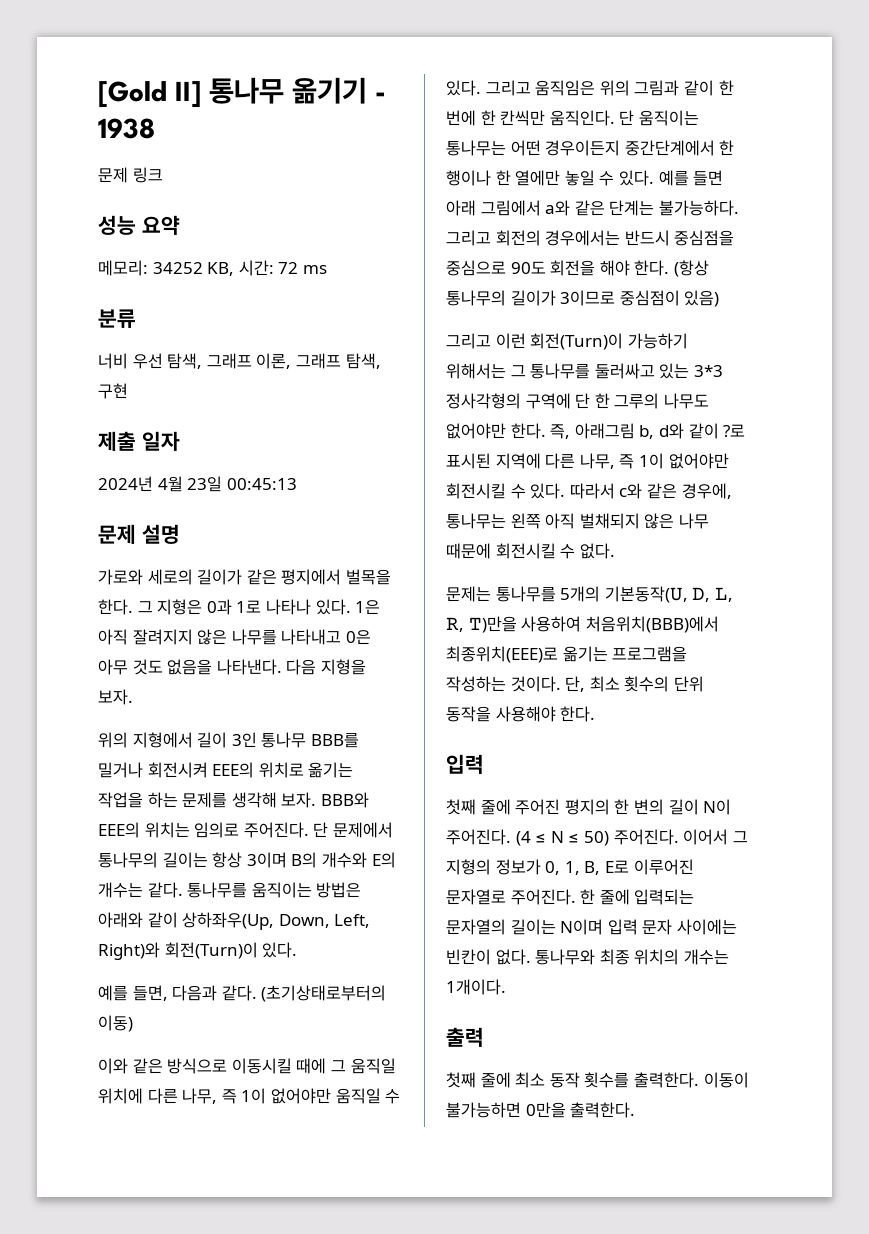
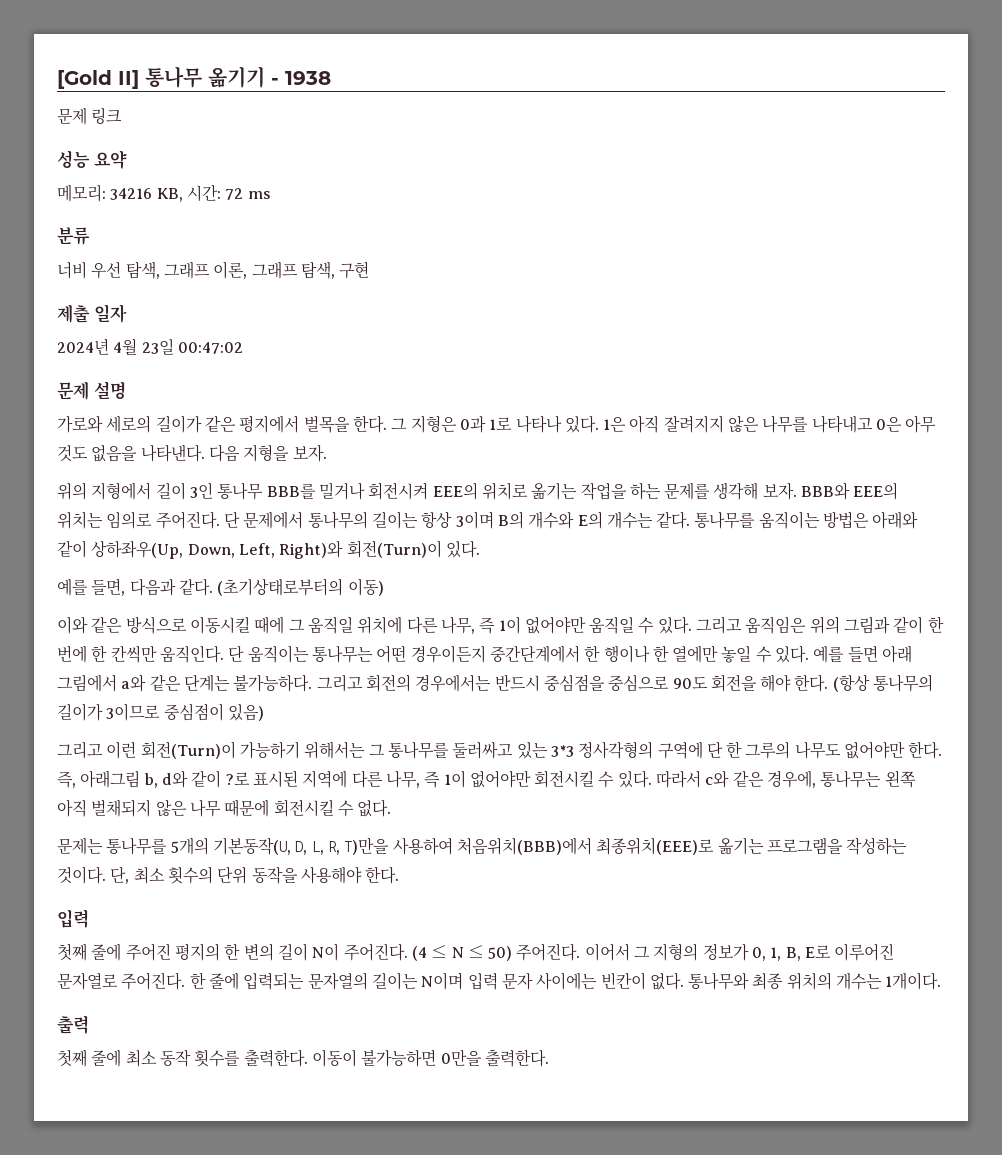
[152,262,203,274] 34252 -> [110,188,153,200] 34216
[226,478,297,490] 00:45:13 -> [177,342,243,354] 00:47:02

